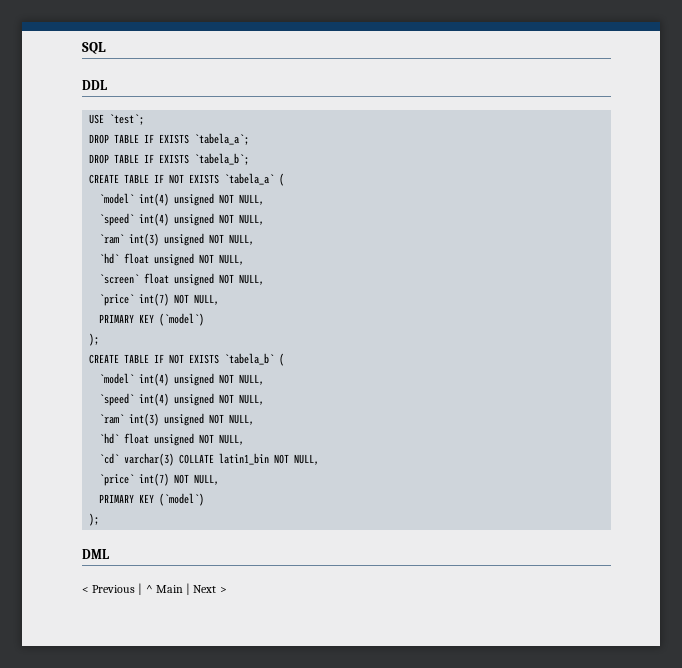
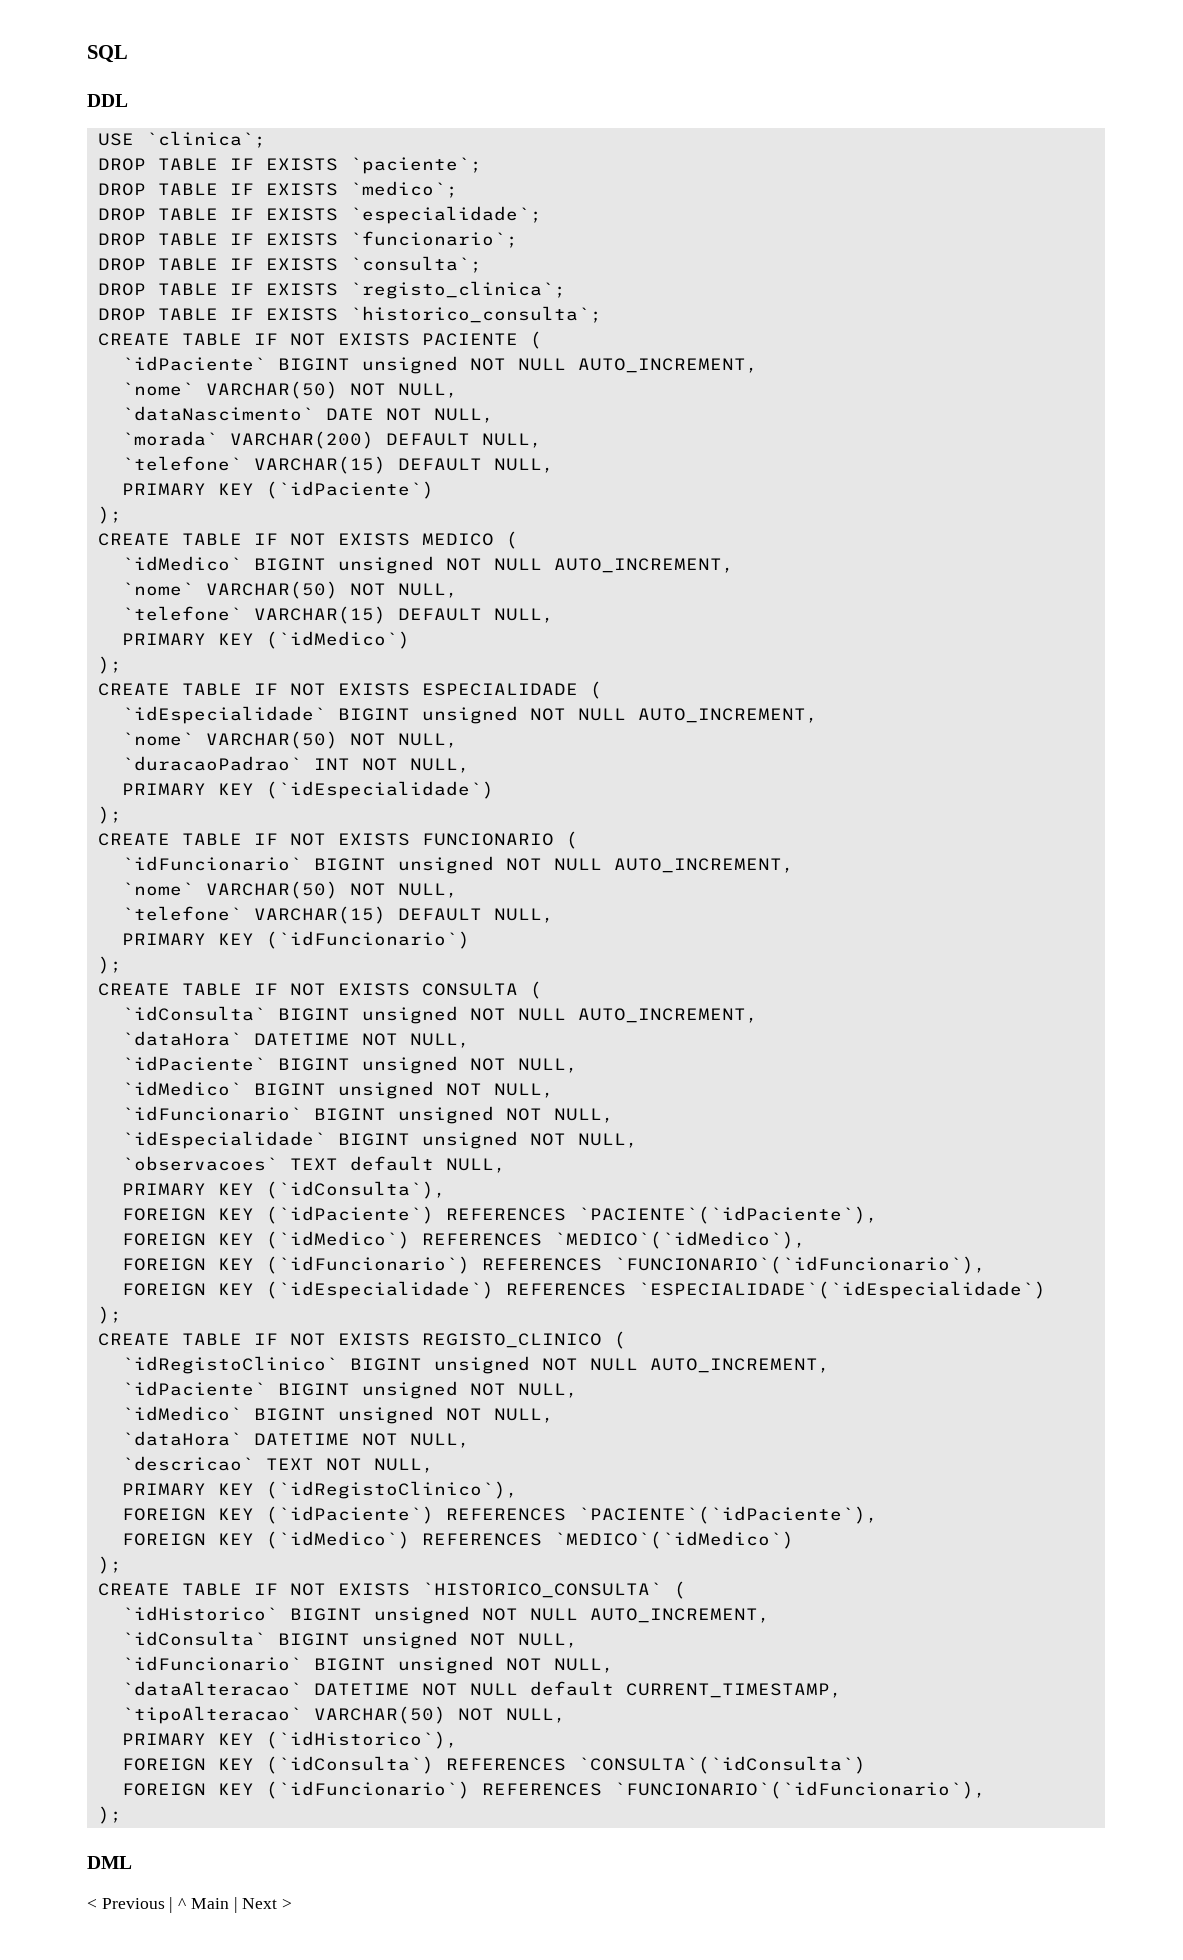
[109,114,145,125] [89,133,250,145] [89,153,250,165] [89,173,285,186] [99,193,265,206] [99,213,265,226] [99,233,255,246] [99,253,245,266] [99,273,265,286] [99,293,220,306] [99,313,205,326] [89,333,100,346] [89,353,285,366] [99,373,265,386] [99,393,265,406] [99,413,255,426] [99,433,245,446] [99,453,320,466] [99,473,220,486] [99,493,205,506] `test`; // DROP TABLE IF EXISTS `tabela_a`; // DROP TABLE IF EXISTS `tabela_b`; // CREATE TABLE IF NOT EXISTS `tabela_a` ( // `model` int(4) unsigned NOT NULL, // `speed` int(4) unsigned NOT NULL, // `ram` int(3) unsigned NOT NULL, // `hd` float unsigned NOT NULL, // `screen` float unsigned NOT NULL, // `price` int(7) NOT NULL, // PRIMARY KEY (`model`) // ); // CREATE TABLE IF NOT EXISTS `tabela_b` ( // `model` int(4) unsigned NOT NULL, // `speed` int(4) unsigned NOT NULL, // `ram` int(3) unsigned NOT NULL, // `hd` float unsigned NOT NULL, // `cd` varchar(3) COLLATE latin1_bin NOT NULL, // `price` int(7) NOT NULL, // PRIMARY KEY (`model`) -> [145,131,266,148] [97,157,482,174] [97,181,458,198] [97,206,542,224] [97,231,518,248] [97,256,482,273] [97,281,566,299] [97,306,602,323] [97,331,542,349] [121,356,758,374] [121,381,458,399] [121,406,494,423] [121,431,542,449] [121,456,554,474] [121,481,434,499] [97,506,122,524] [97,531,518,549] [121,556,734,574] [121,581,458,599] [121,606,554,624] [121,631,410,649] [97,656,122,674] [97,681,602,699] [121,706,818,724] [121,731,458,749] [121,756,470,773] [121,781,494,799] [97,806,122,824] [97,831,578,849] [121,856,794,874] [121,881,458,899] [121,906,554,924] [121,931,470,949] [97,956,122,974] [97,981,542,999] [121,1006,758,1024] [121,1031,470,1048] [121,1056,578,1074] [121,1081,554,1099] [121,1106,614,1124] [121,1131,638,1149] [121,1156,506,1173] [121,1181,446,1199] [121,1206,878,1224] [121,1231,806,1249] [121,1256,986,1274] [121,1281,1046,1299] [97,1306,122,1324] [97,1331,626,1349] [121,1356,830,1374] [121,1381,578,1399] [121,1406,554,1424] [121,1431,470,1448] [121,1456,434,1473] [121,1481,518,1499] [121,1506,878,1524] [121,1531,794,1549] [97,1556,122,1574] [97,1581,686,1599] [121,1606,770,1624] [121,1631,578,1649] [121,1656,614,1674] [121,1681,842,1698] [121,1706,566,1724] [121,1731,458,1749] [121,1756,866,1774] [121,1781,986,1799] `clinica`; // DROP TABLE IF EXISTS `paciente`; // DROP TABLE IF EXISTS `medico`; // DROP TABLE IF EXISTS `especialidade`; // DROP TABLE IF EXISTS `funcionario`; // DROP TABLE IF EXISTS `consulta`; // DROP TABLE IF EXISTS `registo_clinica`; // DROP TABLE IF EXISTS `historico_consulta`; // CREATE TABLE IF NOT EXISTS PACIENTE ( // `idPaciente` BIGINT unsigned NOT NULL AUTO_INCREMENT, // `nome` VARCHAR(50) NOT NULL, // `dataNascimento` DATE NOT NULL, // `morada` VARCHAR(200) DEFAULT NULL, // `telefone` VARCHAR(15) DEFAULT NULL, // PRIMARY KEY (`idPaciente`) // ); // CREATE TABLE IF NOT EXISTS MEDICO ( // `idMedico` BIGINT unsigned NOT NULL AUTO_INCREMENT, // `nome` VARCHAR(50) NOT NULL, // `telefone` VARCHAR(15) DEFAULT NULL, // PRIMARY KEY (`idMedico`) // ); // CREATE TABLE IF NOT EXISTS ESPECIALIDADE ( // `idEspecialidade` BIGINT unsigned NOT NULL AUTO_INCREMENT, // `nome` VARCHAR(50) NOT NULL, // `duracaoPadrao` INT NOT NULL, // PRIMARY KEY (`idEspecialidade`) // ); // CREATE TABLE IF NOT EXISTS FUNCIONARIO ( // `idFuncionario` BIGINT unsigned NOT NULL AUTO_INCREMENT, // `nome` VARCHAR(50) NOT NULL, // `telefone` VARCHAR(15) DEFAULT NULL, // PRIMARY KEY (`idFuncionario`) // ); // CREATE TABLE IF NOT EXISTS CONSULTA ( // `idConsulta` BIGINT unsigned NOT NULL AUTO_INCREMENT, // `dataHora` DATETIME NOT NULL, // `idPaciente` BIGINT unsigned NOT NULL, // `idMedico` BIGINT unsigned NOT NULL, // `idFuncionario` BIGINT unsigned NOT NULL, // `idEspecialidade` BIGINT unsigned NOT NULL, // `observacoes` TEXT default NULL, // PRIMARY KEY (`idConsulta`), // FOREIGN KEY (`idPaciente`) REFERENCES `PACIENTE`(`idPaciente`), // FOREIGN KEY (`idMedico`) REFERENCES `MEDICO`(`idMedico`), // FOREIGN KEY (`idFuncionario`) REFERENCES `FUNCIONARIO`(`idFuncionario`), // FOREIGN KEY (`idEspecialidade`) REFERENCES `ESPECIALIDADE`(`idEspecialidade`) // ); // CREATE TABLE IF NOT EXISTS REGISTO_CLINICO ( // `idRegistoClinico` BIGINT unsigned NOT NULL AUTO_INCREMENT, // `idPaciente` BIGINT unsigned NOT NULL, // `idMedico` BIGINT unsigned NOT NULL, // `dataHora` DATETIME NOT NULL, // `descricao` TEXT NOT NULL, // PRIMARY KEY (`idRegistoClinico`), // FOREIGN KEY (`idPaciente`) REFERENCES `PACIENTE`(`idPaciente`), // FOREIGN KEY (`idMedico`) REFERENCES `MEDICO`(`idMedico`) // ); // CREATE TABLE IF NOT EXISTS `HISTORICO_CONSULTA` ( // `idHistorico` BIGINT unsigned NOT NULL AUTO_INCREMENT, // `idConsulta` BIGINT unsigned NOT NULL, // `idFuncionario` BIGINT unsigned NOT NULL, // `dataAlteracao` DATETIME NOT NULL default CURRENT_TIMESTAMP, // `tipoAlteracao` VARCHAR(50) NOT NULL, // PRIMARY KEY (`idHistorico`), // FOREIGN KEY (`idConsulta`) REFERENCES `CONSULTA`(`idConsulta`) // FOREIGN KEY (`idFuncionario`) REFERENCES `FUNCIONARIO`(`idFuncionario`),

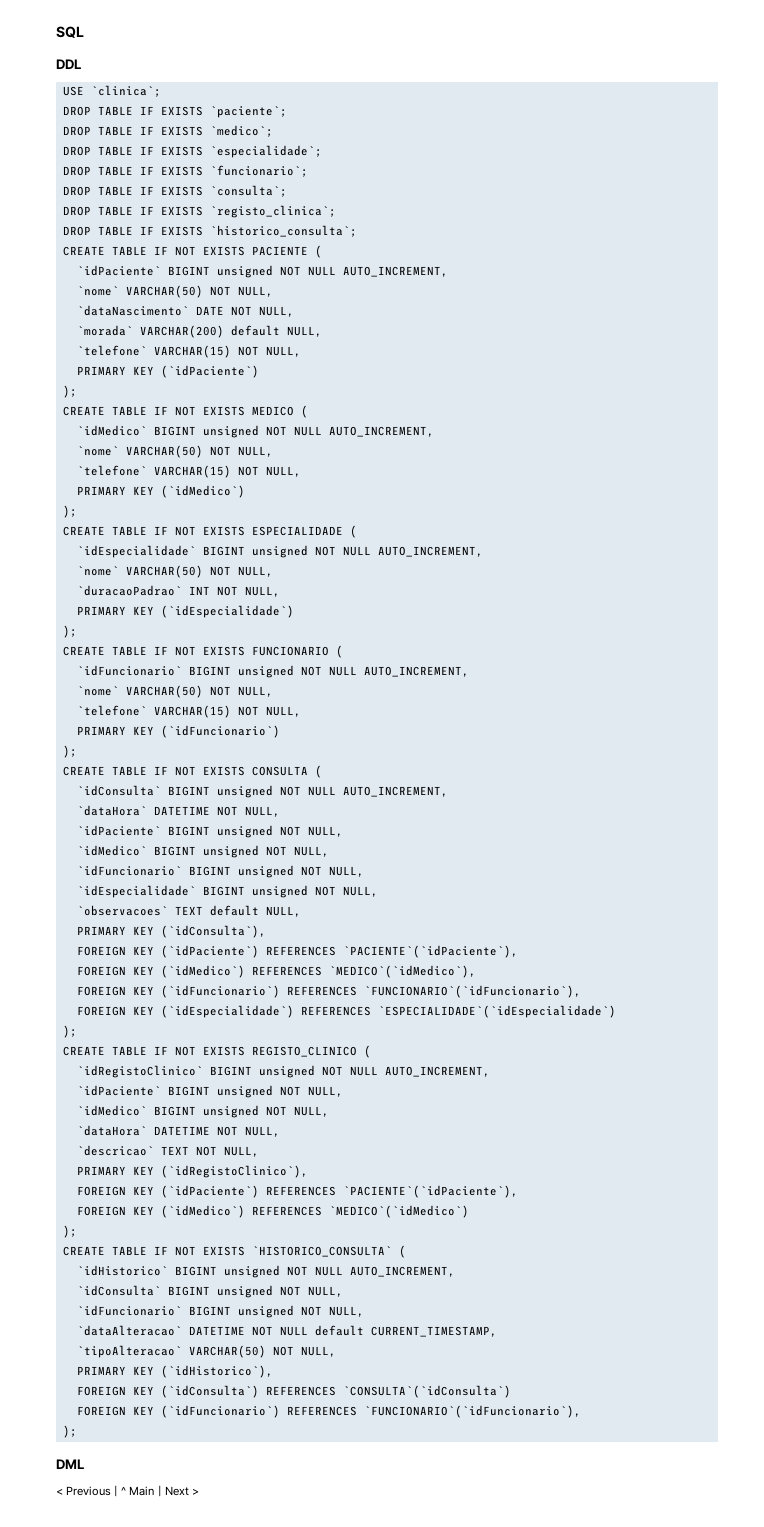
[385,433,542,448] [121,456,482,474] DEFAULT NULL, // `telefone` VARCHAR(15) DEFAULT -> [230,325,322,337] [76,345,259,358] default NULL, // `telefone` VARCHAR(15) NOT
[397,608,482,621] DEFAULT -> [237,466,259,476] NOT
[397,908,482,921] DEFAULT -> [237,706,259,716] NOT

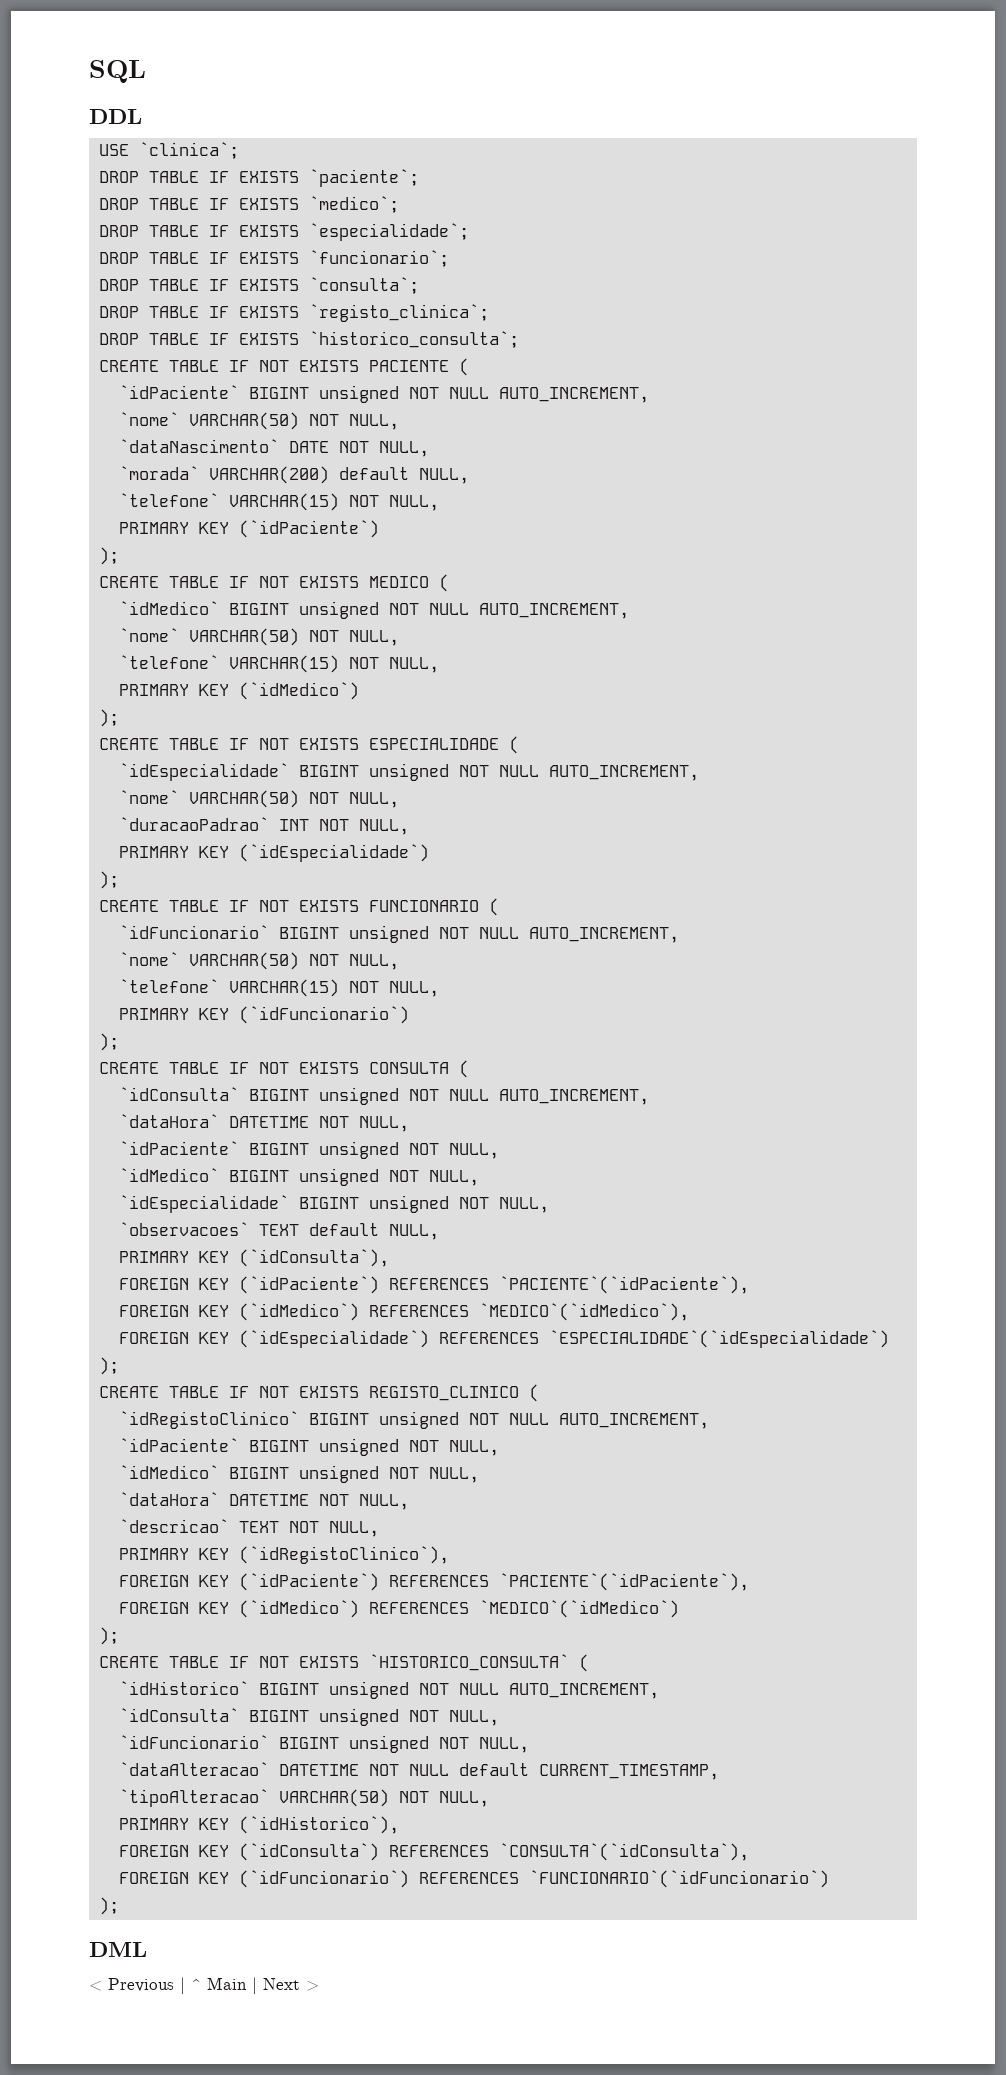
[76,865,364,878] // `idFuncionario` BIGINT unsigned NOT NULL, -> (479, 1178) none
[76,985,581,998] // FOREIGN KEY (`idFuncionario`) REFERENCES `FUNCIONARIO`(`idFuncionario`), -> (689, 1312) none
[342,1385,511,1398] [76,1405,581,1418] `CONSULTA`(`idConsulta`) // FOREIGN KEY (`idFuncionario`) REFERENCES `FUNCIONARIO`(`idFuncionario`), -> [498,1843,749,1861] [118,1870,829,1888] `CONSULTA`(`idConsulta`), // FOREIGN KEY (`idFuncionario`) REFERENCES `FUNCIONARIO`(`idFuncionario`)

